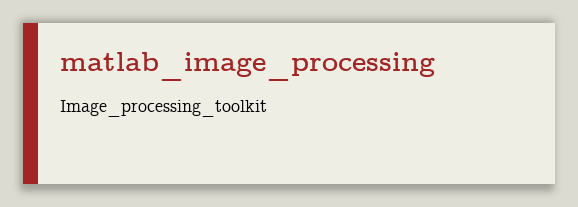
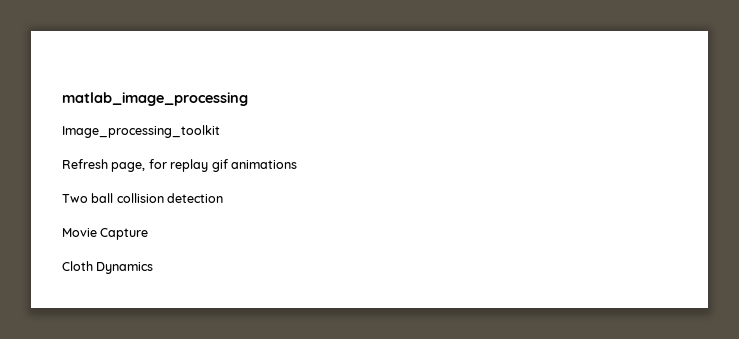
(267, 108) none -> [62,159,297,172] [62,193,224,203] [62,228,149,240] [62,261,154,274] // Refresh page, for replay gif animations // Two ball collision detection // Movie Capture // Cloth Dynamics

